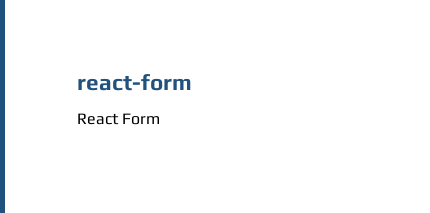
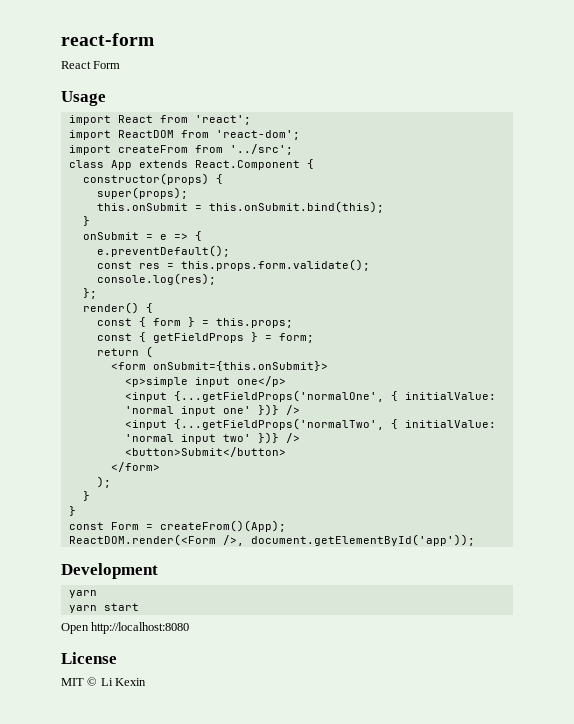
(161, 119) none -> [61,91,106,106] [68,115,251,125] [68,130,300,140] [68,144,293,155] [68,159,314,170] [82,173,223,185] [96,187,188,199] [96,201,384,213] [82,216,90,226] [82,231,202,241] [96,245,230,257] [96,259,370,271] [96,273,216,285] [82,288,97,299] [82,302,153,314] [96,317,293,328] [96,332,314,343] [96,346,153,358] [110,361,328,371] [124,376,286,387] [124,390,496,402] [124,404,300,416] [124,418,496,430] [124,432,300,444] [124,447,286,457] [110,462,160,472] [96,476,111,488] [82,491,90,501] [68,506,76,516] [68,520,286,532] [68,534,475,546] [61,563,158,579] [68,590,97,598] [68,603,139,613] [61,622,190,634] [61,652,117,664] [61,677,147,686] // Usage // import React from 'react'; // import ReactDOM from 'react-dom'; // import createFrom from '../src'; // class App extends React.Component { // constructor(props) { // super(props); // this.onSubmit = this.onSubmit.bind(this); // } // onSubmit = e => { // e.preventDefault(); // const res = this.props.form.validate(); // console.log(res); // }; // render() { // const { form } = this.props; // const { getFieldProps } = form; // return ( // <form onSubmit={this.onSubmit}> // <p>simple input one</p> // <input {...getFieldProps('normalOne', { initialValue: 'normal input one' })} /> // <input {...getFieldProps('normalTwo', { initialValue: 'normal input two' })} /> // <button>Submit</button> // </form> // ); // } // } // const Form = createFrom()(App); // ReactDOM.render(<Form />, document.getElementById('app')); // Development // yarn // yarn start // Open http://localhost:8080 // License // MIT © Li Kexin

